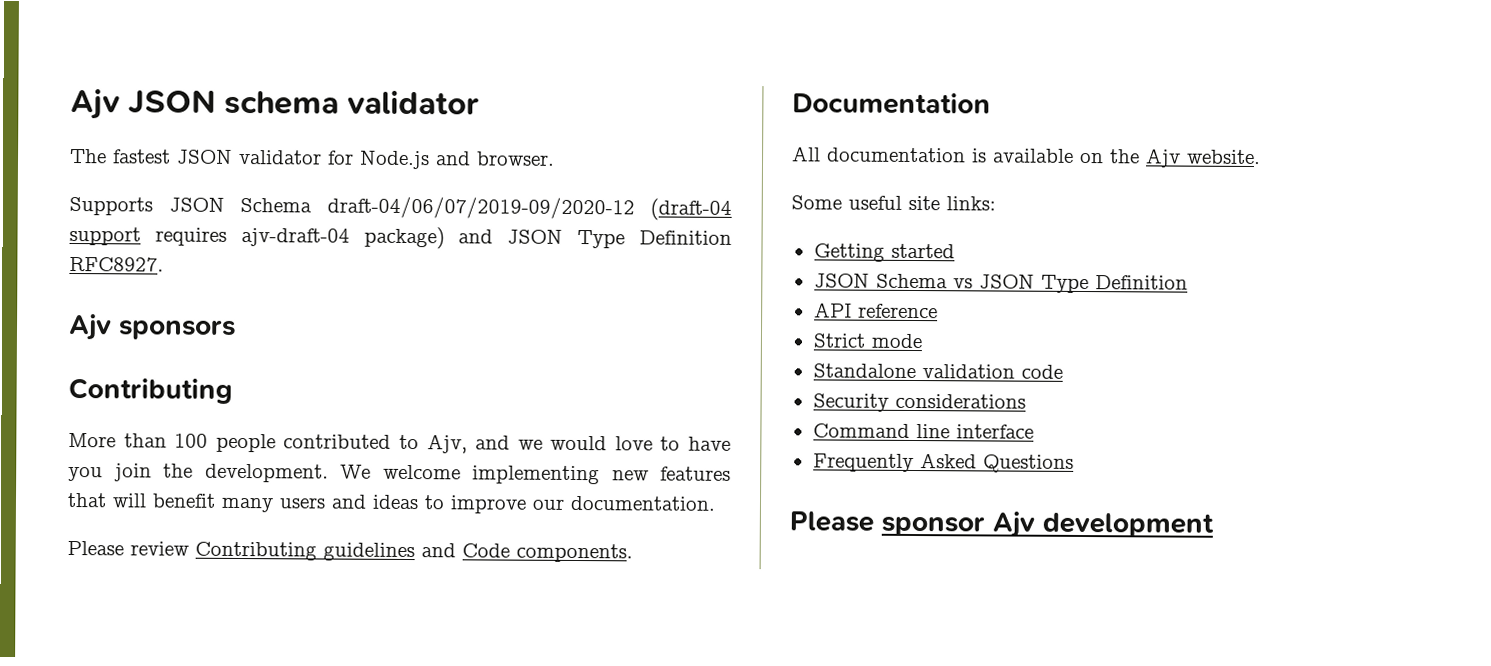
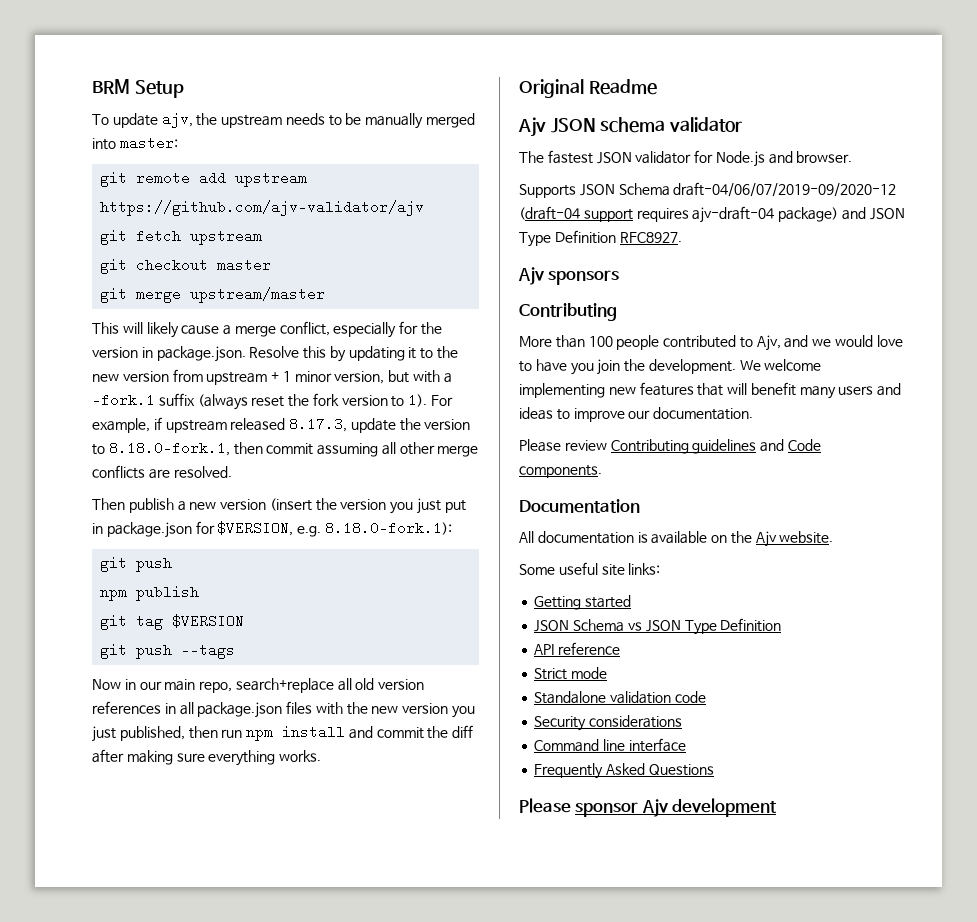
(70, 104) none -> [92,79,184,98] [92,112,476,129] [92,136,178,150] [100,171,308,187] [100,200,425,216] [100,229,263,245] [100,258,272,274] [100,287,326,303] [92,321,443,338] [92,346,459,362] [92,369,452,385] [92,393,454,410] [92,417,471,433] [92,441,479,457] [92,465,232,479] [92,498,466,514] [92,521,452,538] [100,557,173,572] [100,585,200,601] [100,614,245,630] [100,643,236,659] [92,678,425,693] [92,701,476,718] [92,725,474,742] [92,749,322,766] [519,79,657,98] BRM Setup // To update ajv, the upstream needs to be manually merged into master: // git remote add upstream https://github.com/ajv-validator/ajv // git fetch upstream // git checkout master // git merge upstream/master // This will likely cause a merge conflict, especially for the version in package.json. Resolve this by updating it to the new version from upstream + 1 minor version, but with a -fork.1 suffix (always reset the fork version to 1). For example, if upstream released 8.17.3, update the version to 8.18.0-fork.1, then commit assuming all other merge conflicts are resolved. // Then publish a new version (insert the version you just put in package.json for $VERSION, e.g. 8.18.0-fork.1): // git push // npm publish // git tag $VERSION // git push --tags // Now in our main repo, search+replace all old version references in all package.json files with the new version you just published, then run npm install and commit the diff after making sure everything works. // Original Readme //

